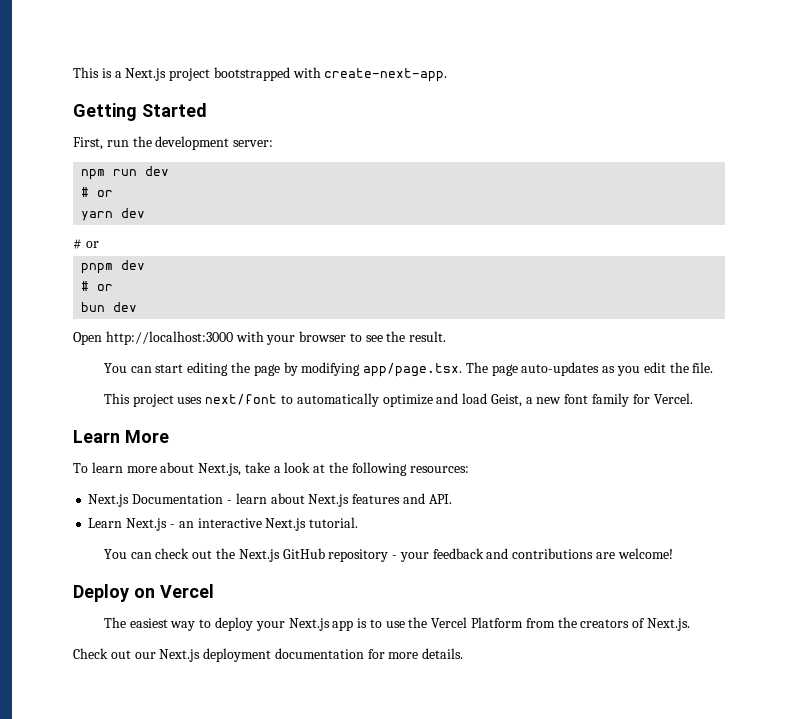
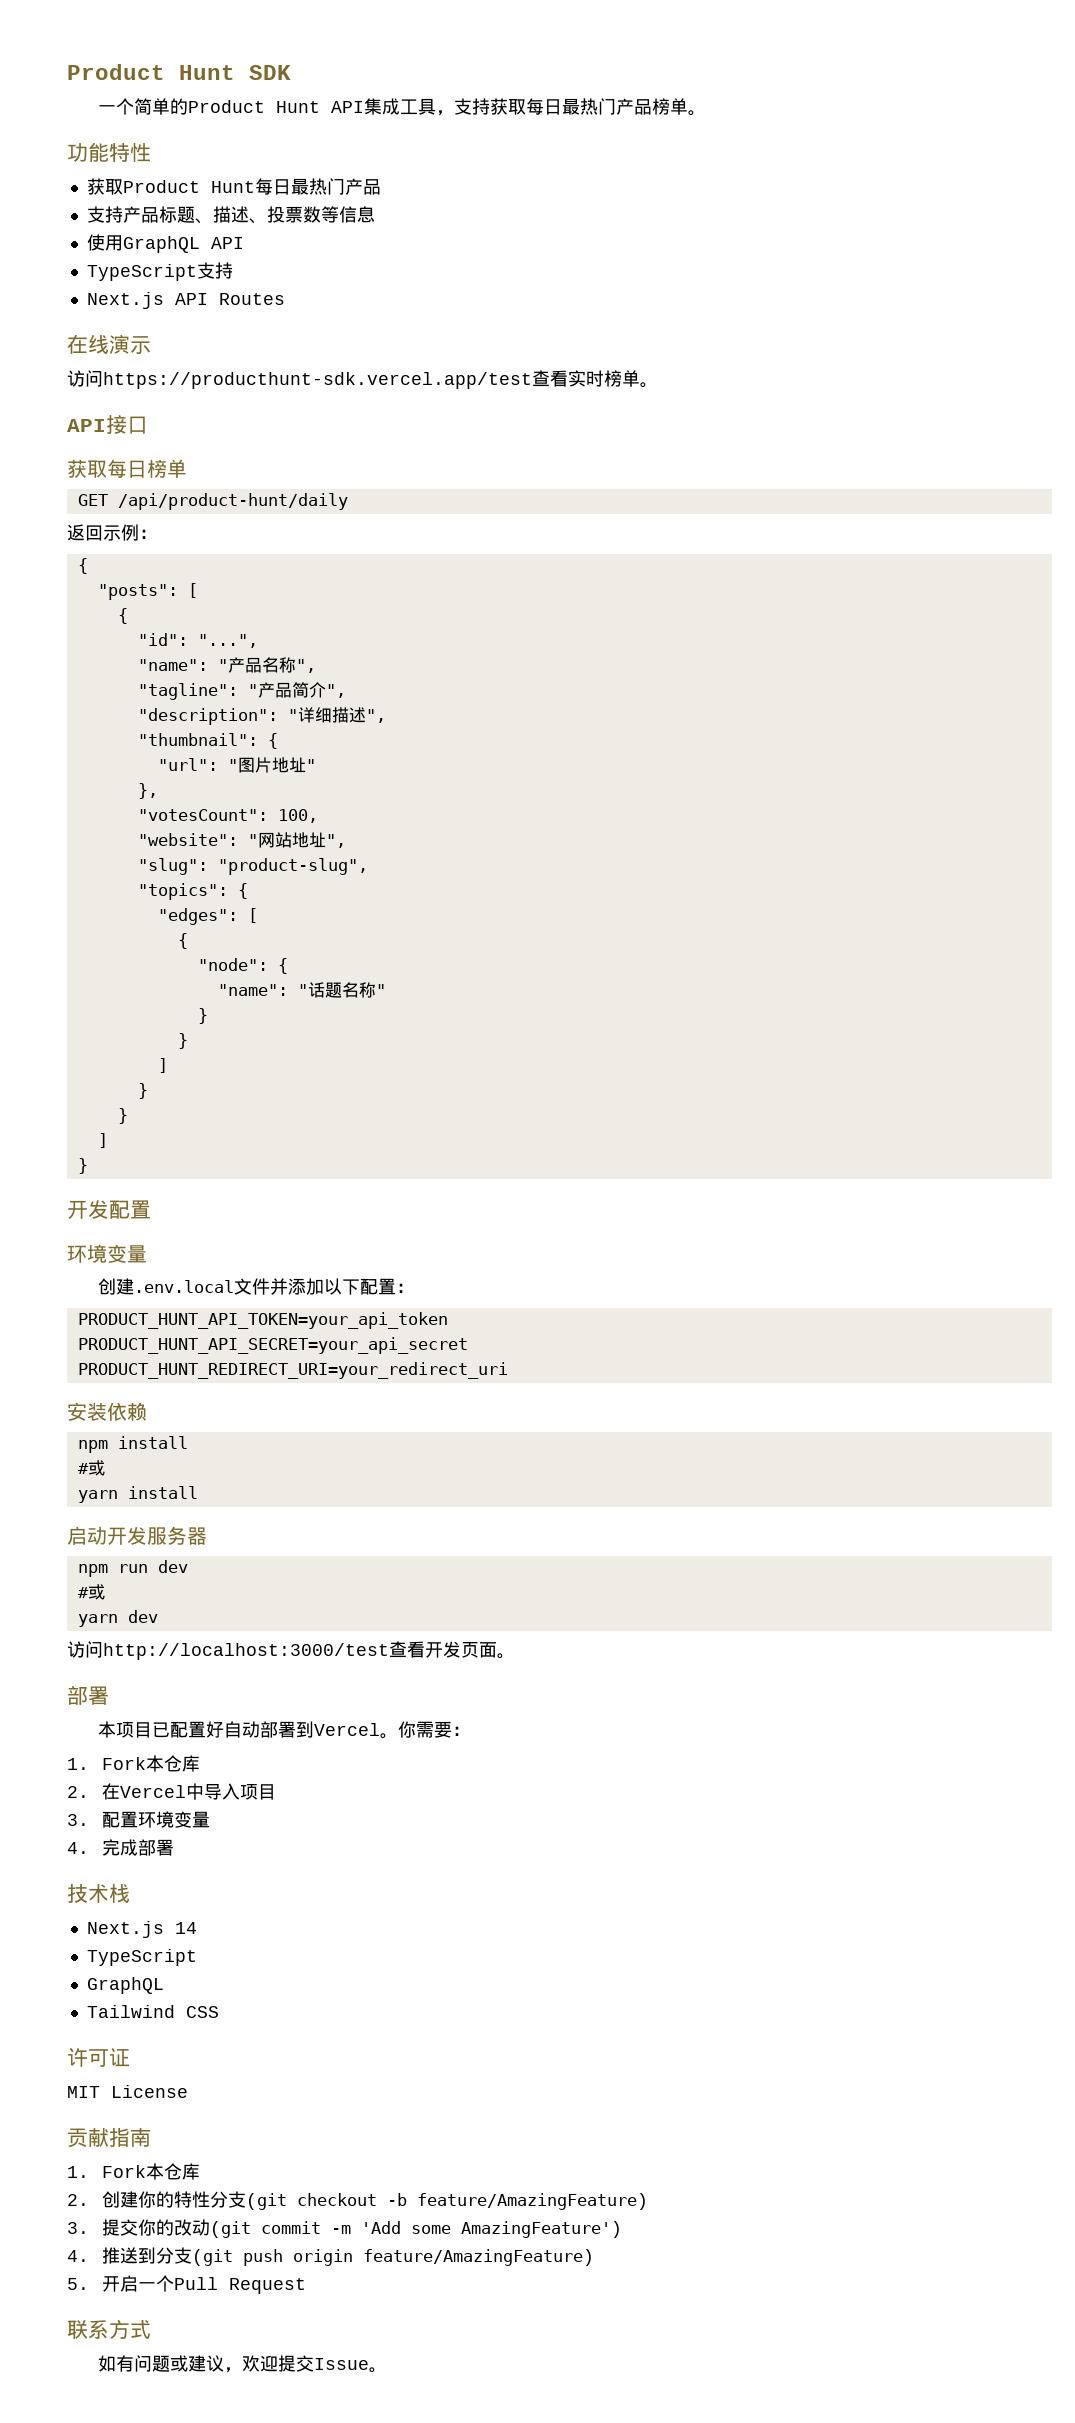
[73,67,448,82] [73,103,207,121] [73,136,274,150] This is a Next.js project bootstrapped with create-next-app. // Getting Started // First, run the development server: -> [67,64,291,80] [98,98,707,116] [67,142,151,162] [86,178,381,195] [86,206,375,224] [86,234,244,253] [86,262,233,281] [86,292,285,309] [67,334,151,354] [67,370,658,389] [67,415,148,434] [67,459,187,478] [77,493,348,510] [67,524,157,541] [77,558,88,574] [97,583,198,600] [117,608,128,624] [137,633,258,648] [137,657,316,673] [137,682,346,700] [137,707,386,725] [137,733,278,749] [157,757,316,773] [137,783,158,799] [137,809,318,823] [137,832,346,848] [137,858,368,875] [137,883,248,900] [157,908,258,925] [177,933,188,949] [197,958,288,974] [217,982,386,998] [197,1008,208,1024] [177,1033,188,1049] [157,1058,168,1073] [137,1083,148,1099] [117,1108,128,1124] [97,1133,108,1148] [77,1158,88,1174] [67,1200,151,1220] [67,1244,147,1263] [98,1278,415,1295] [77,1312,448,1329] [77,1337,468,1354] [77,1362,508,1379] [67,1402,147,1421] [77,1436,188,1453] [77,1460,105,1476] [77,1486,198,1503] [67,1526,207,1545] Product Hunt SDK // 一个简单的Product Hunt API集成工具，支持获取每日最热门产品榜单。 // 功能特性 // 获取Product Hunt每日最热门产品 // 支持产品标题、描述、投票数等信息 // 使用GraphQL API // TypeScript支持 // Next.js API Routes // 在线演示 // 访问https://producthunt-sdk.vercel.app/test查看实时榜单。 // API接口 // 获取每日榜单 // GET /api/product-hunt/daily // 返回示例： // { // "posts": [ // { // "id": "...", // "name": "产品名称", // "tagline": "产品简介", // "description": "详细描述", // "thumbnail": { // "url": "图片地址" // }, // "votesCount": 100, // "website": "网站地址", // "slug": "product-slug", // "topics": { // "edges": [ // { // "node": { // "name": "话题名称" // } // } // ] // } // } // ] // } // 开发配置 // 环境变量 // 创建.env.local文件并添加以下配置： // PRODUCT_HUNT_API_TOKEN=your_api_token // PRODUCT_HUNT_API_SECRET=your_api_secret // PRODUCT_HUNT_REDIRECT_URI=your_redirect_uri // 安装依赖 // npm install // #或 // yarn install // 启动开发服务器
[97,190,114,197] or -> [87,1584,105,1600] 或
[73,239,99,249] [81,260,146,274] [81,281,114,291] [81,302,138,312] [73,331,447,345] [103,362,714,377] [103,393,693,407] [73,430,169,443] [73,462,469,476] [88,493,452,507] [88,517,359,531] [103,548,673,562] [73,584,214,602] [103,617,690,631] [73,648,464,662] # or // pnpm dev // # or // bun dev // Open http://localhost:3000 with your browser to see the result. // You can start editing the page by modifying app/page.tsx. The page auto-updates as you edit the file. // This project uses next/font to automatically optimize and load Geist, a new font family for Vercel. // Learn More // To learn more about Next.js, take a look at the following resources: // Next.js Documentation - learn about Next.js features and API. // Learn Next.js - an interactive Next.js tutorial. // You can check out the Next.js GitHub repository - your feedback and contributions are welcome! // Deploy on Vercel // The easiest way to deploy your Next.js app is to use the Vercel Platform from the creators of Next.js. // Check out our Next.js deployment documentation for more details. -> [67,1641,515,1660] [67,1685,109,1705] [98,1721,471,1739] [67,1755,200,1772] [67,1783,276,1800] [67,1811,210,1828] [67,1839,174,1856] [67,1884,130,1903] [86,1921,197,1938] [86,1949,197,1966] [86,1977,164,1994] [86,2005,219,2018] [67,2048,130,2067] [67,2085,188,2098] [67,2128,151,2148] [67,2163,200,2180] [67,2191,648,2210] [67,2219,622,2238] [67,2247,594,2266] [67,2275,306,2294] [67,2319,151,2339] [98,2355,388,2373] 访问http://localhost:3000/test查看开发页面。 // 部署 // 本项目已配置好自动部署到Vercel。你需要： // 1. Fork本仓库 // 2.在Vercel中导入项目 // 3.配置环境变量 // 4.完成部署 // 技术栈 // Next.js 14 // TypeScript // GraphQL // Tailwind CSS // 许可证 // MIT License // 贡献指南 // 1. Fork本仓库 // 2.创建你的特性分支(git checkout -b feature/AmazingFeature) // 3.提交你的改动(git commit -m 'Add some AmazingFeature') // 4.推送到分支(git push origin feature/AmazingFeature) // 5.开启一个Pull Request // 联系方式 // 如有问题或建议，欢迎提交Issue。

